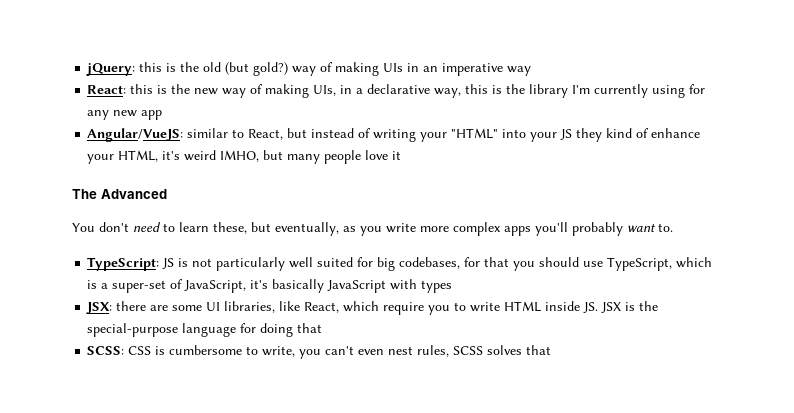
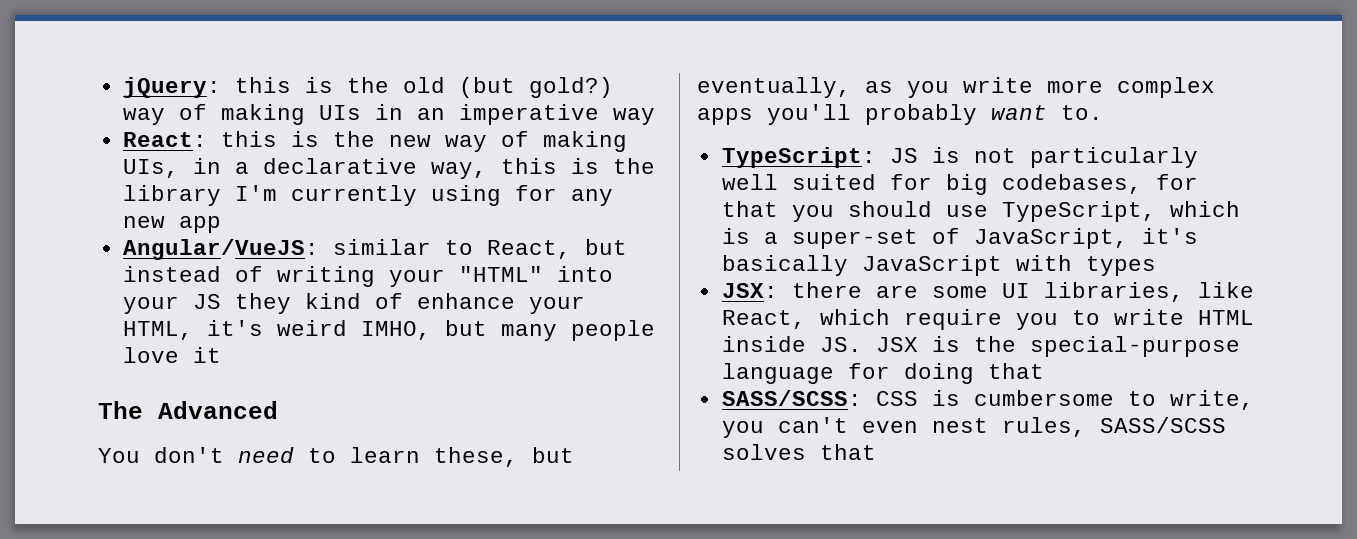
[87,346,125,355] SCSS: -> [721,390,862,406] SASS/SCSS:
[453,346,484,355] SCSS -> [1099,417,1226,433] SASS/SCSS

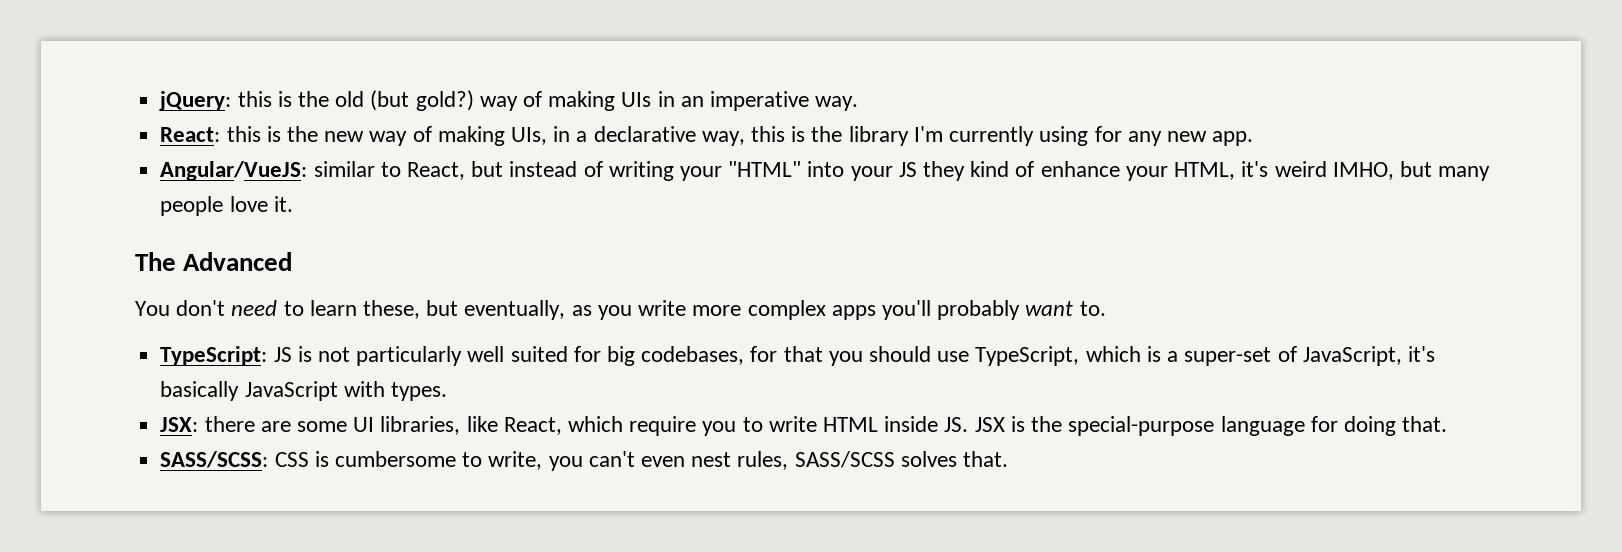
[612,108,655,125] way -> [815,96,859,111] way.
[178,216,221,233] app -> [1212,131,1254,146] app.
[192,347,221,363] it -> [273,196,293,212] it.
[1085,256,1156,276] types -> [390,382,447,401] types.
[987,363,1044,379] that -> [1402,416,1448,432] that.
[819,444,876,460] that -> [963,451,1009,467] that.

